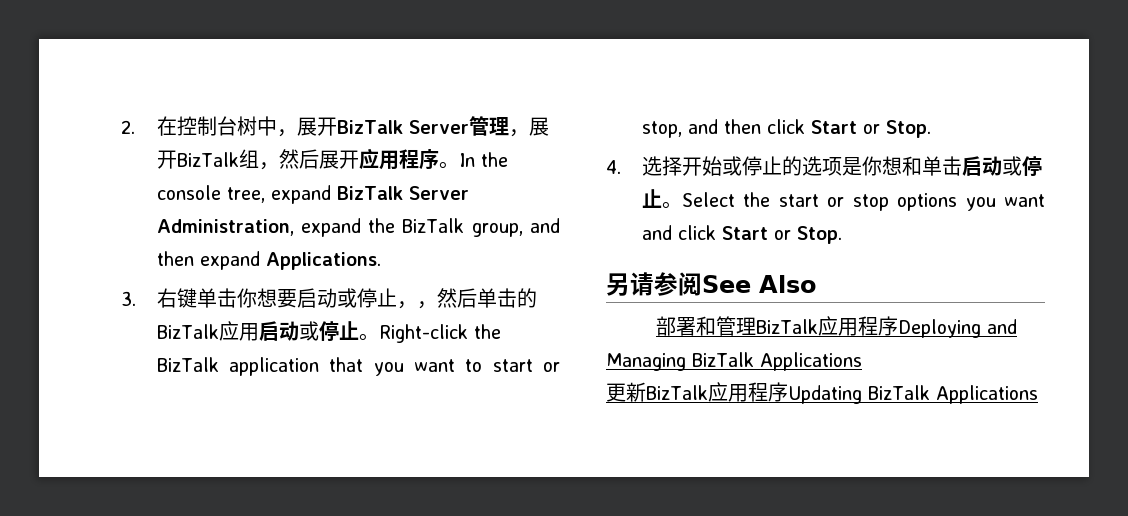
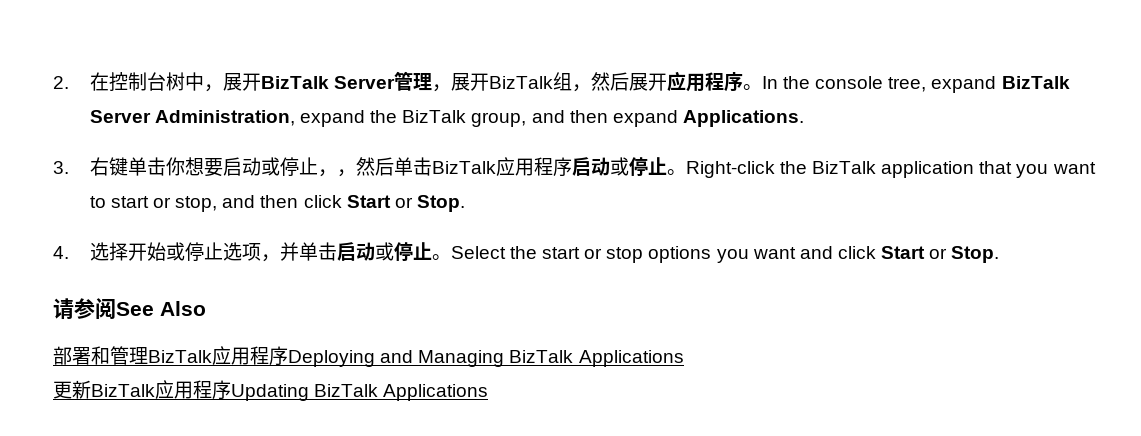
[516,288,537,308] [156,321,259,341] 的BizTalk应用 -> [431,157,572,177] BizTalk应用程序
[781,156,922,176] 的选项是你想和 -> [222,242,299,262] 选项，并
[606,273,630,296] 另 -> (1000, 254) none

